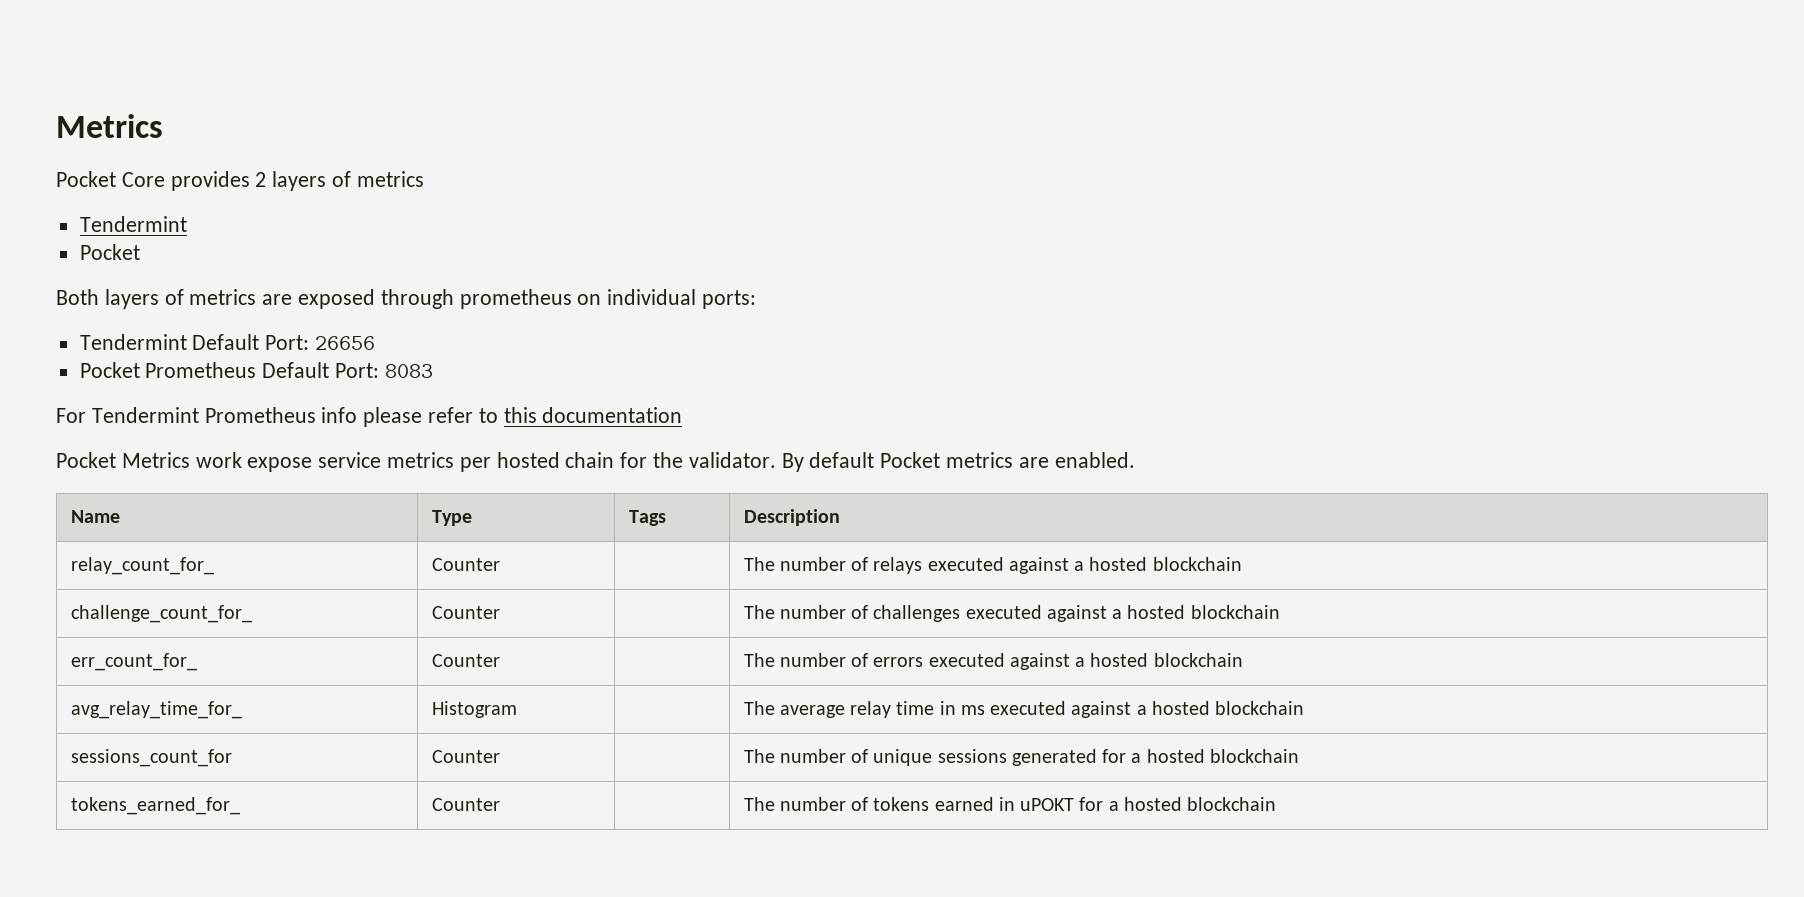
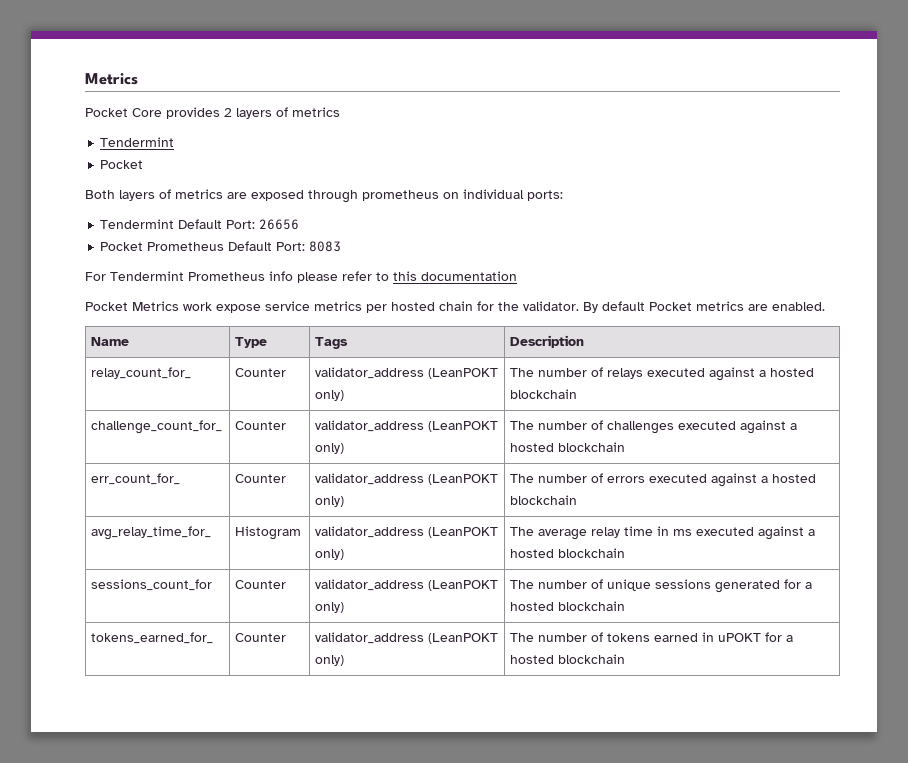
(500, 564) none -> [315,367,499,379] [315,390,345,401] validator_address (LeanPOKT only)
(500, 612) none -> [315,420,499,432] [315,443,345,454] validator_address (LeanPOKT only)
(500, 660) none -> [315,473,499,485] [315,496,345,507] validator_address (LeanPOKT only)
(517, 709) none -> [315,526,499,538] [315,549,345,560] validator_address (LeanPOKT only)
(500, 756) none -> [315,579,499,591] [315,602,345,613] validator_address (LeanPOKT only)
(500, 804) none -> [315,632,499,644] [315,655,345,666] validator_address (LeanPOKT only)

